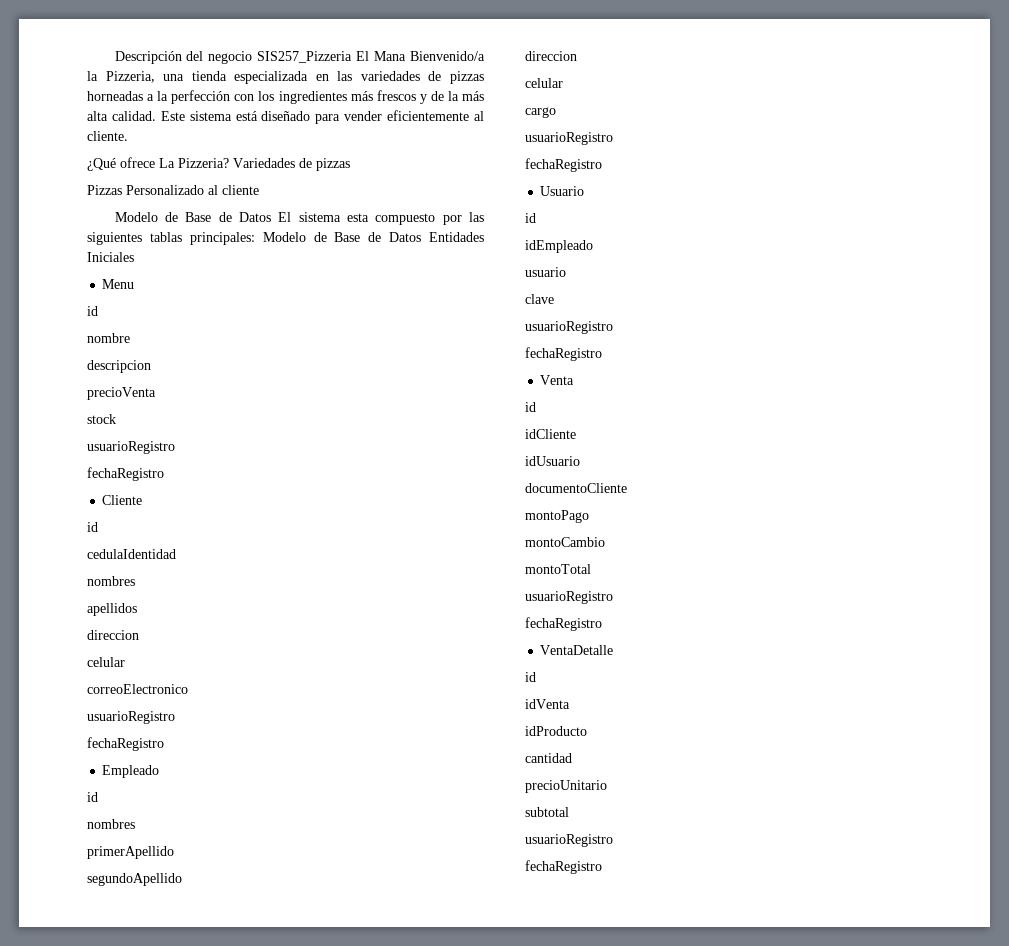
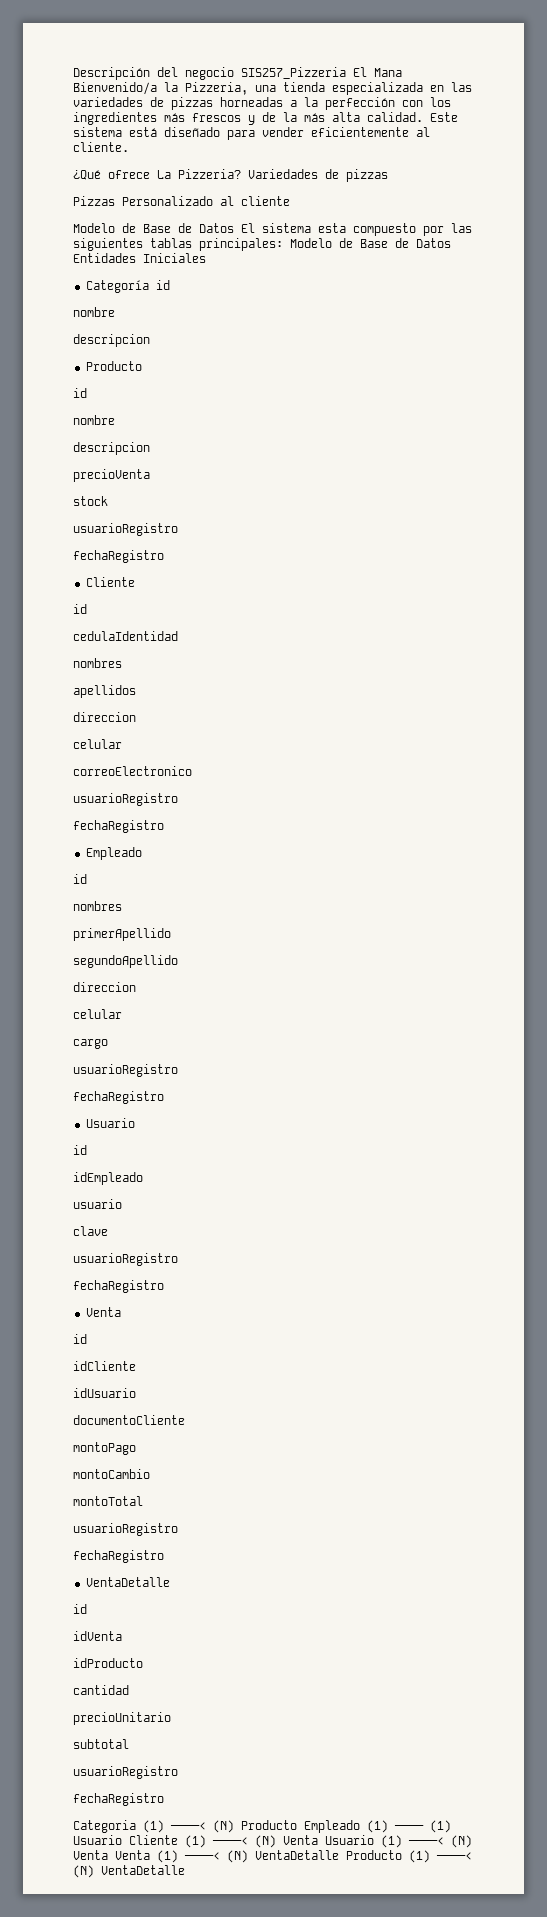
[102,279,135,289] Menu -> [85,280,170,293] [73,307,115,317] [73,334,150,347] [85,361,142,371] Categoría id // nombre // descripcion // Producto
(602, 867) none -> [73,1820,451,1833] [73,1835,472,1848] [73,1850,472,1863] [73,1865,185,1878] // Categoria (1) ────< (N) Producto Empleado (1) ──── (1) Usuario Cliente (1) ────< (N) Venta Usuario (1) ────< (N) Venta Venta (1) ────< (N) VentaDetalle Producto (1) ────< (N) VentaDetalle

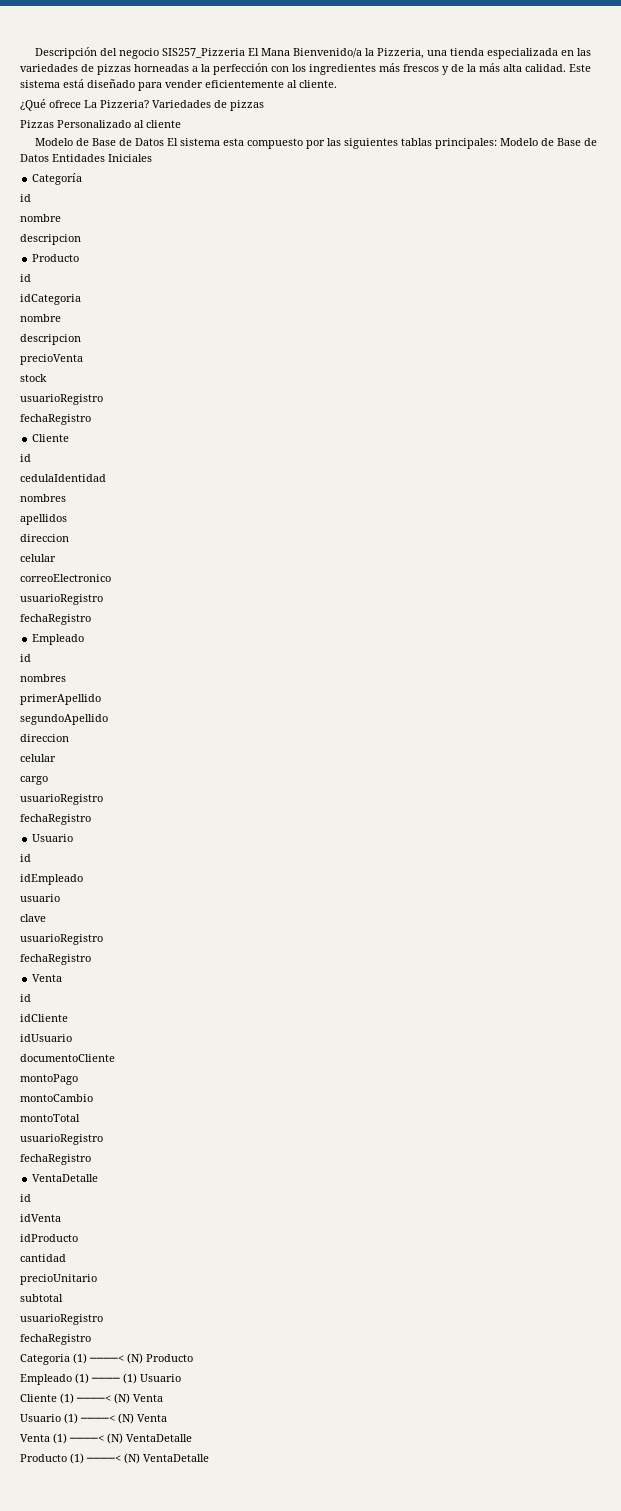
(149, 286) none -> (83, 179) //
(87, 393) none -> [20,294,81,305] // idCategoria
(297, 1825) none -> (193, 1358) //
(122, 1840) none -> (181, 1378) //
(318, 1840) none -> (163, 1398) //
(108, 1855) none -> (167, 1418) //
(339, 1855) none -> (192, 1438) //

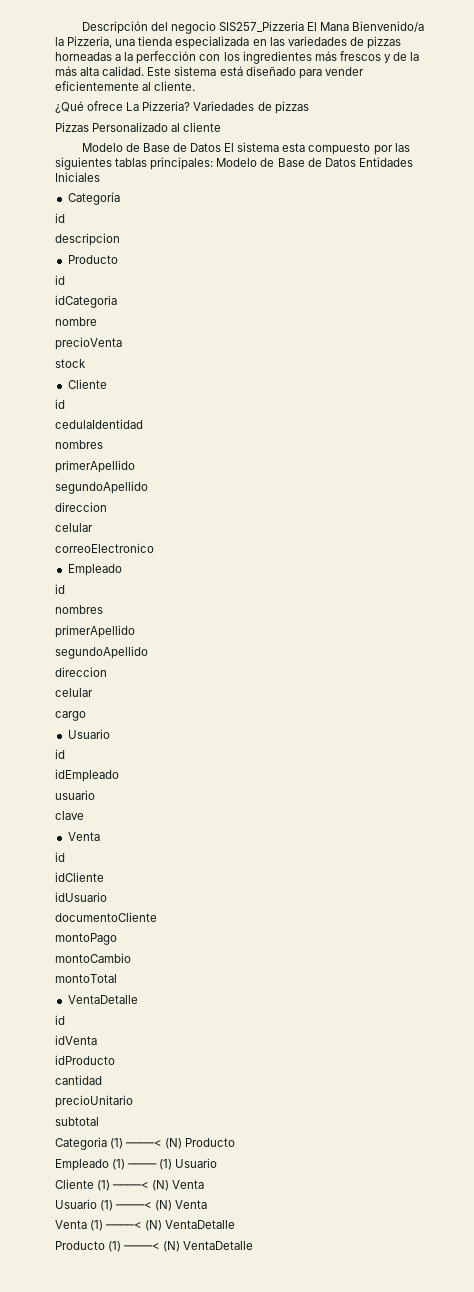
[20,214,61,222] // nombre -> (65, 218) none
[20,334,81,345] // descripcion -> (97, 321) none
[20,394,103,405] [20,414,91,425] // usuarioRegistro // fechaRegistro -> (86, 363) none
[20,514,67,525] apellidos -> [55,460,135,473] [55,481,148,494] primerApellido // segundoApellido
[20,594,103,605] [20,614,91,625] // usuarioRegistro // fechaRegistro -> (154, 548) none
[20,794,103,805] [20,814,91,825] // usuarioRegistro // fechaRegistro -> (86, 716) none
[20,934,103,945] [20,954,91,965] // usuarioRegistro // fechaRegistro -> (84, 815) none
[20,1134,103,1145] [20,1154,91,1165] // usuarioRegistro // fechaRegistro -> (117, 978) none
[20,1314,103,1325] [20,1334,91,1345] // usuarioRegistro // fechaRegistro -> (99, 1121) none

